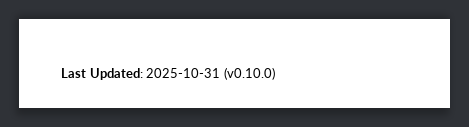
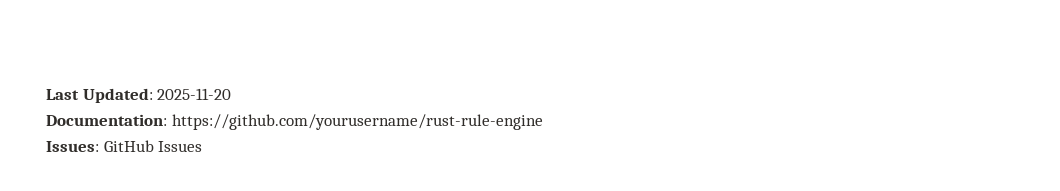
[146,67,275,80] 2025-10-31 (v0.10.0) -> [157,88,232,100] [46,114,543,130] [46,140,203,152] 2025-11-20 // Documentation: https://github.com/yourusername/rust-rule-engine // Issues: GitHub Issues

